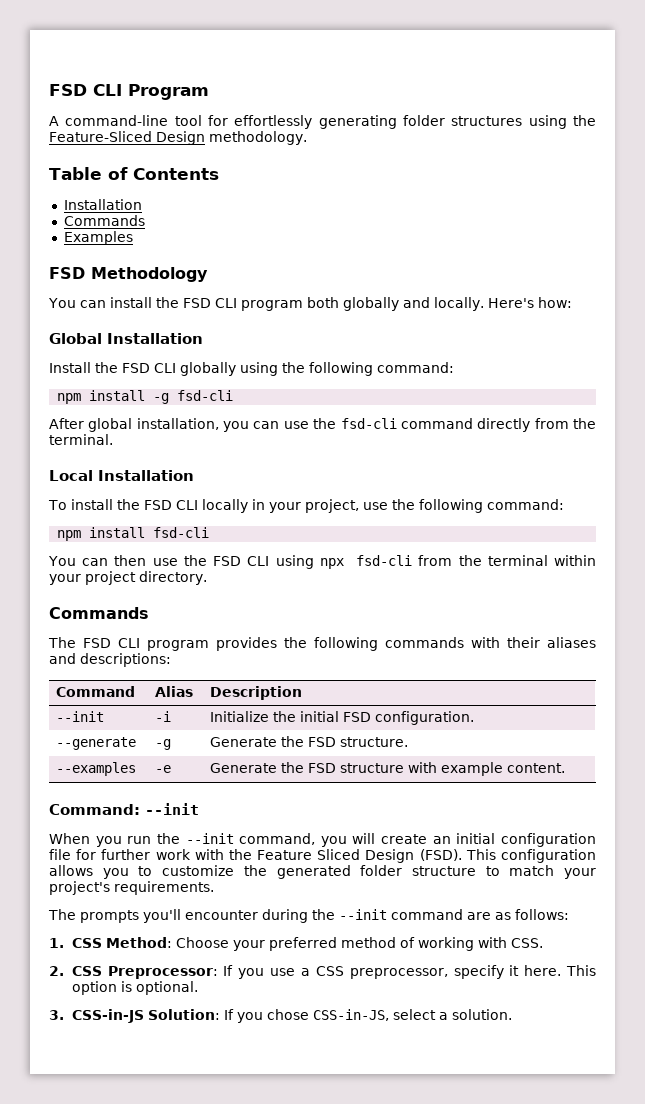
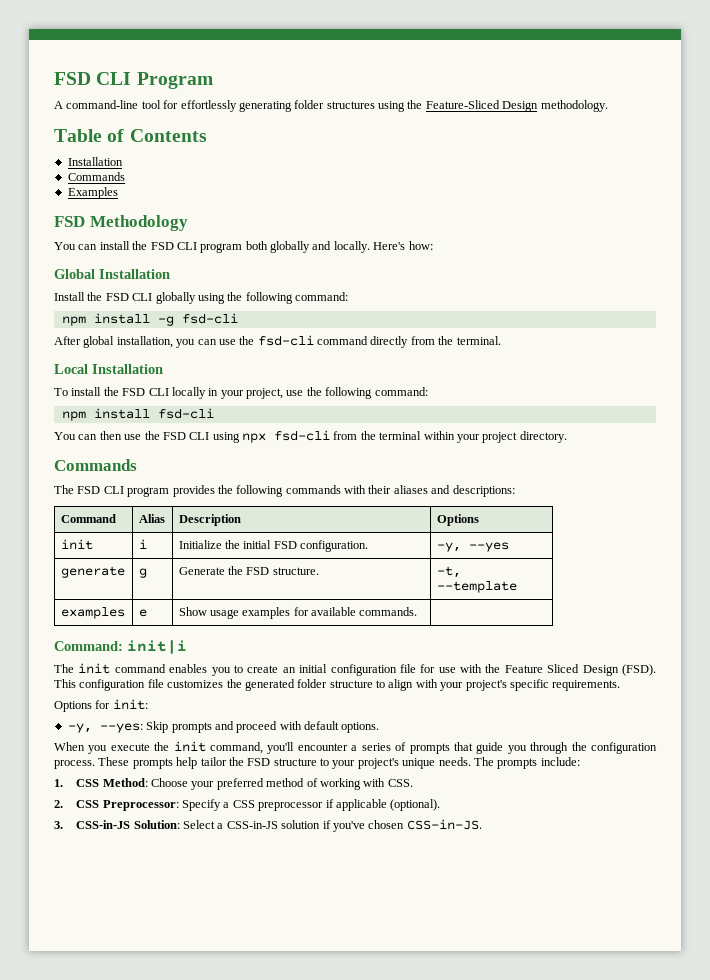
[55,711,104,722] [154,711,171,722] // --init | -i -> [436,514,479,526] [60,539,93,550] [138,539,147,549] | Options // init | i
[55,737,136,750] [154,739,171,750] // --generate | -g -> [436,542,509,552] [60,566,125,578] [138,568,147,578] | -y, --yes // generate | g
[55,762,136,776] [154,765,171,773] [209,762,565,776] [49,803,199,815] [49,833,376,847] // --examples | -e | Generate the FSD structure with example content. // Command: --init // When you run the --init command, you will -> [436,566,461,578] [436,581,517,593] [60,607,125,619] [138,609,147,617] [178,607,418,619] [54,640,187,654] [54,663,243,676] | -t, --template // examples | e | Show usage examples for available commands. | // Command: init|i // The init command enables you to
[101,849,191,860] further work -> [438,667,456,673] use
[49,865,235,879] allows you to customize -> [147,679,224,688] file customizes
[509,865,596,879] [49,881,110,895] match your project's -> [388,679,549,691] align with your project's specific
[48,909,569,923] The prompts you'll encounter during the --init command are as follows: -> [54,699,148,712] [67,721,380,733] [54,741,658,754] [54,757,580,769] Options for init: // -y, --yes: Skip prompts and proceed with default options. // When you execute the init command, you'll encounter a series of prompts that guide you through the configuration process. These prompts help tailor the FSD structure to your project's unique needs. The prompts include:
[223,965,597,979] [71,981,198,995] [49,1009,512,1023] If you use a CSS preprocessor, specify it here. This option is optional. // 3. CSS-in-JS Solution: If you chose CSS-in-JS, select a solution. -> [182,799,441,811] [54,819,482,832] Specify a CSS preprocessor if applicable (optional). // 3. CSS-in-JS Solution: Select a CSS-in-JS solution if you've chosen CSS-in-JS.

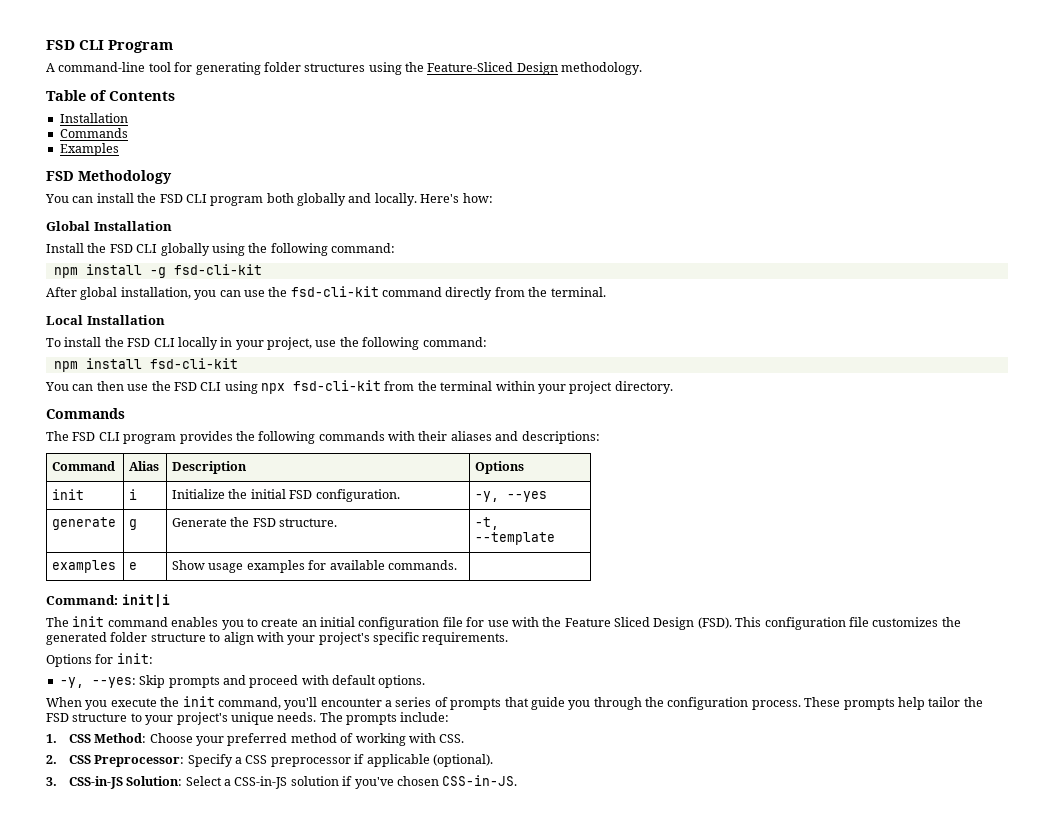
[180,100,237,112] effortlessly -> (193, 67) none
[181,313,238,324] fsd-cli -> [173,264,262,275] fsd-cli-kit
[257,335,314,346] fsd-cli -> [290,286,379,297] fsd-cli-kit
[157,408,214,419] fsd-cli -> [149,358,238,369] fsd-cli-kit
[274,430,330,441] fsd-cli -> [293,380,381,391] fsd-cli-kit

